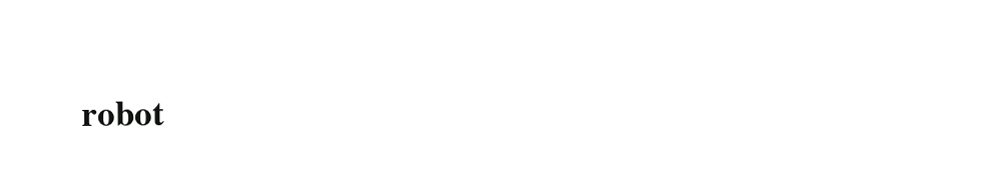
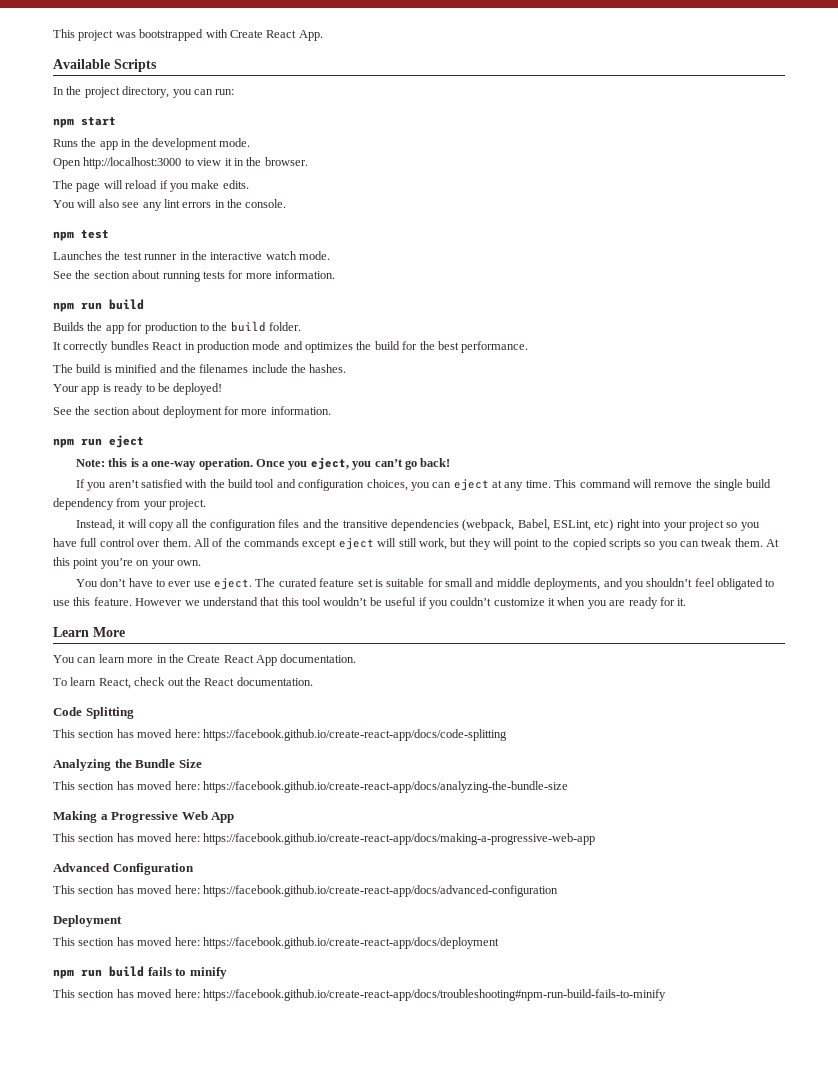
[81,101,165,126] robot -> [53,29,323,41] [53,59,157,72] [53,86,235,98] [53,117,116,128] [53,138,251,150] [53,157,308,169] [53,180,249,192] [53,199,287,211] [53,230,109,241] [53,251,330,260] [53,270,335,282] [53,299,144,312] [53,321,301,334] [53,341,529,353] [53,364,347,373] [53,383,223,395] [53,406,331,418] [53,435,144,448] [75,457,451,470] [75,479,772,491] [53,498,207,510] [75,519,760,531] [53,538,780,550] [53,557,201,569] [75,578,775,590] [53,597,687,609] [53,627,125,637] [53,654,357,666] [53,677,313,689] [53,707,134,719] [53,729,507,741] [53,759,202,771] [53,781,568,793] [53,811,235,823] [53,833,595,845] [53,863,194,875] [53,885,558,897] [53,915,122,927] [53,937,499,949] [53,966,227,979] [53,989,666,1001] This project was bootstrapped with Create React App. // Available Scripts // In the project directory, you can run: // npm start // Runs the app in the development mode. // Open http://localhost:3000 to view it in the browser. // The page will reload if you make edits. // You will also see any lint errors in the console. // npm test // Launches the test runner in the interactive watch mode. // See the section about running tests for more information. // npm run build // Builds the app for production to the build folder. // It correctly bundles React in production mode and optimizes the build for the best performance. // The build is minified and the filenames include the hashes. // Your app is ready to be deployed! // See the section about deployment for more information. // npm run eject // Note: this is a one-way operation. Once you eject, you can’t go back! // If you aren’t satisfied with the build tool and configuration choices, you can eject at any time. This command will remove the single build dependency from your project. // Instead, it will copy all the configuration files and the transitive dependencies (webpack, Babel, ESLint, etc) right into your project so you have full control over them. All of the commands except eject will still work, but they will point to the copied scripts so you can tweak them. At this point you’re on your own. // You don’t have to ever use eject. The curated feature set is suitable for small and middle deployments, and you shouldn’t feel obligated to use this feature. However we understand that this tool wouldn’t be useful if you couldn’t customize it when you are ready for it. // Learn More // You can learn more in the Create React App documentation. // To learn React, check out the React documentation. // Code Splitting // This section has moved here: https://facebook.github.io/create-react-app/docs/code-splitting // Analyzing the Bundle Size // This section has moved here: https://facebook.github.io/create-react-app/docs/analyzing-the-bundle-size // Making a Progressive Web App // This section has moved here: https://facebook.github.io/create-react-app/docs/making-a-progressive-web-app // Advanced Configuration // This section has moved here: https://facebook.github.io/create-react-app/docs/advanced-configuration // Deployment // This section has moved here: https://facebook.github.io/create-react-app/docs/deployment // npm run build fails to minify // This section has moved here: https://facebook.github.io/create-react-app/docs/troubleshooting#npm-run-build-fails-to-minify

